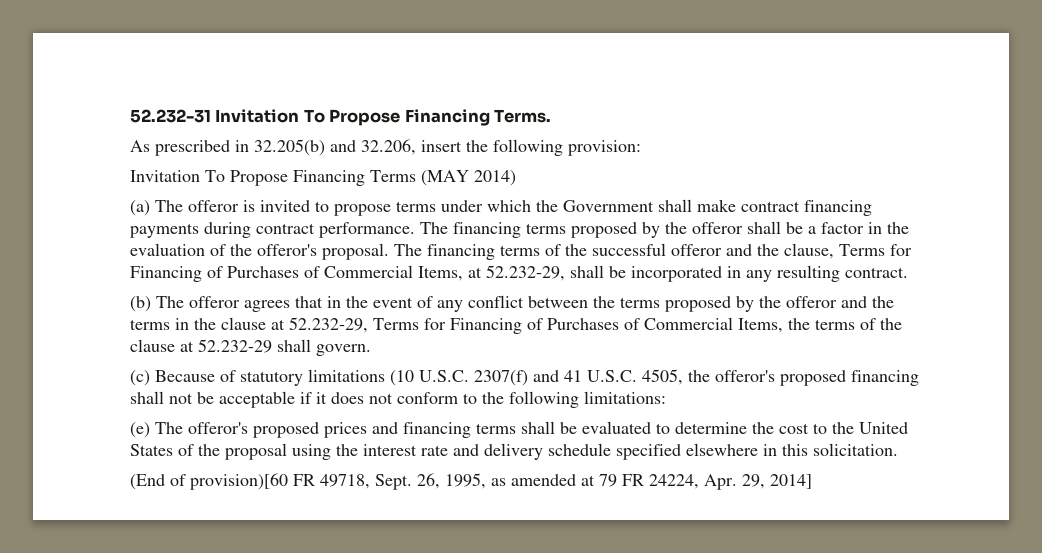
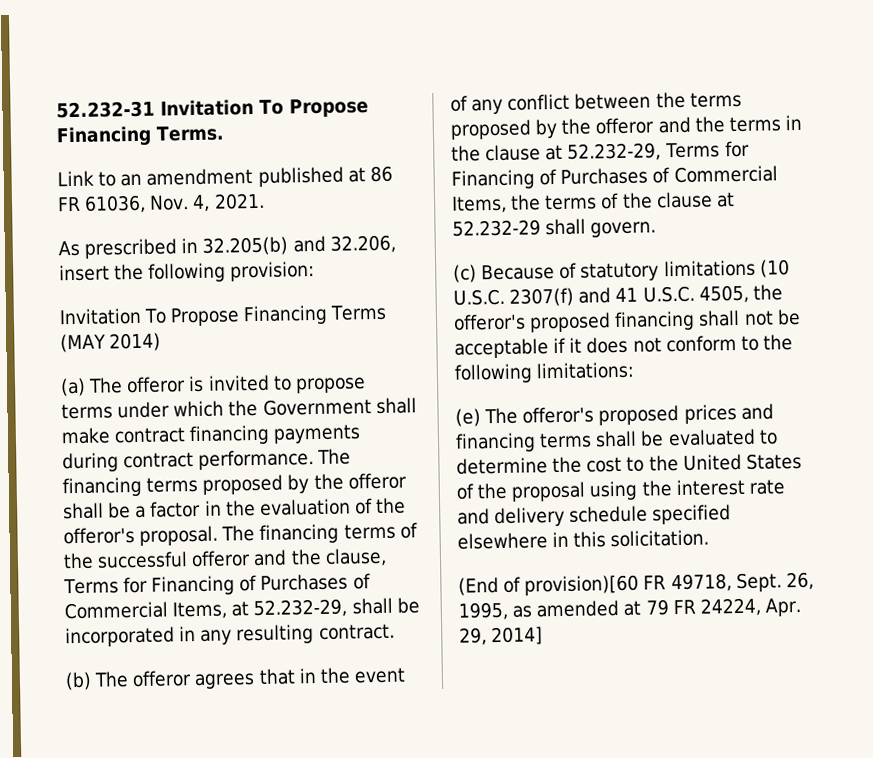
(552, 116) none -> [57,165,393,187] [57,192,265,214] // Link to an amendment published at 86 FR 61036, Nov. 4, 2021.

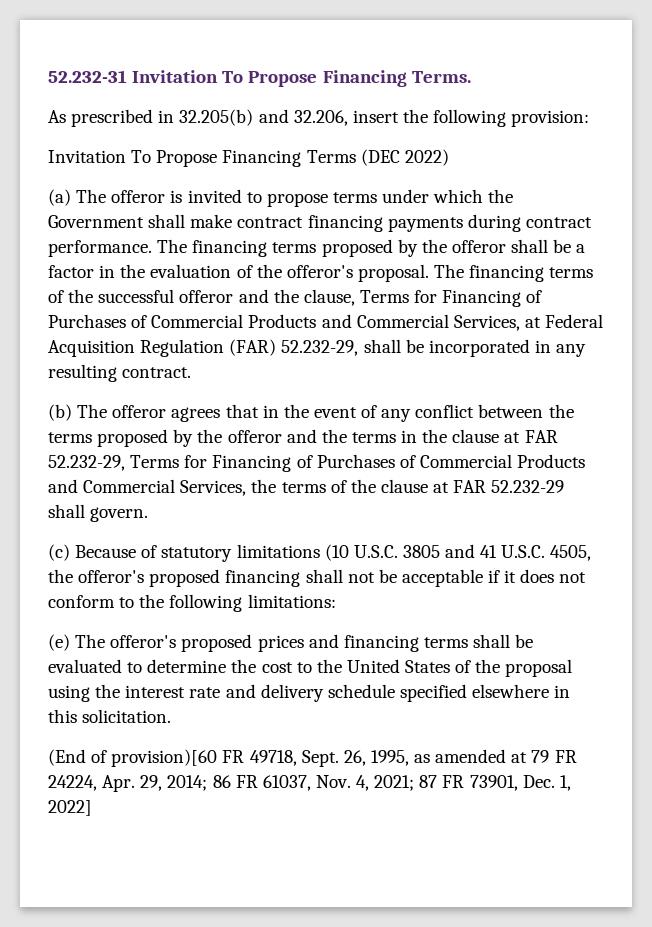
[57,165,393,187] [57,192,265,214] // Link to an amendment published at 86 FR 61036, Nov. 4, 2021. -> (471, 77) none
[60,332,162,353] (MAY 2014) -> [360,149,449,166] (DEC 2022)
[172,601,250,620] Items, at -> [248,314,604,331] [48,339,277,357] Products and Commercial Services, at Federal Acquisition Regulation (FAR)
(564, 152) none -> [524,430,558,443] FAR
[451,195,507,214] Items, -> [517,454,586,468] [48,479,247,496] Products and Commercial Services,
(735, 200) none -> [453,480,487,493] FAR
[509,287,575,307] 2307(f) -> [402,545,440,558] 3805
[491,626,544,646] 2014] -> [167,775,571,791] [48,800,92,816] 2014; 86 FR 61037, Nov. 4, 2021; 87 FR 73901, Dec. 1, 2022]

